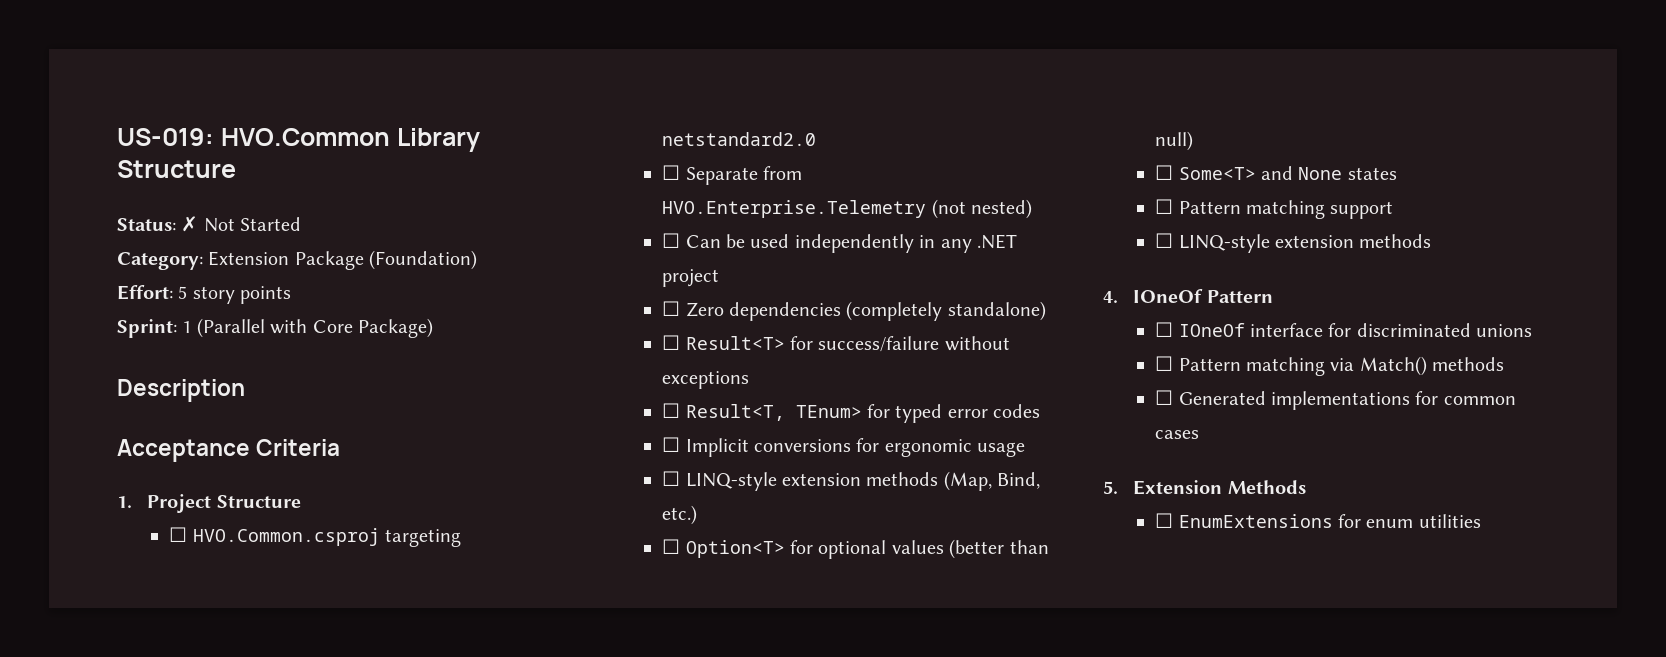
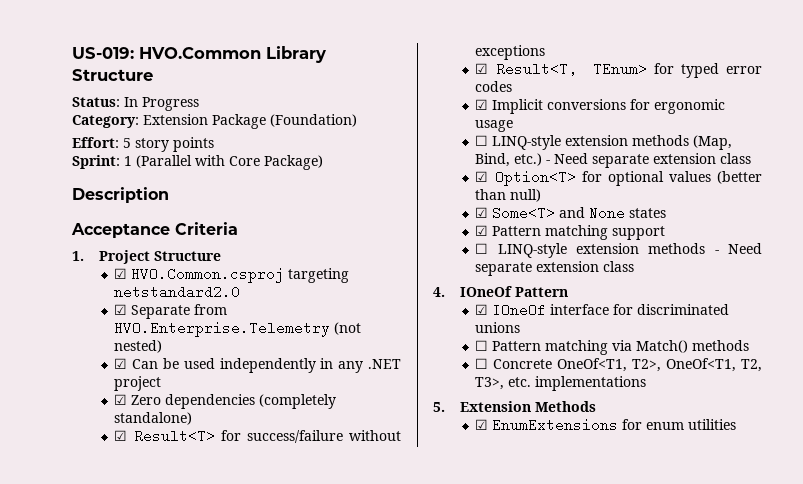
[181,216,302,232] ✗ Not Started -> [124,97,199,111] In Progress
[169,527,188,542] ☐ -> [114,268,128,279] ☑
[662,165,681,180] ☐ -> [114,304,128,315] ☑
[662,233,681,248] ☐ -> [114,358,128,369] ☑
[662,301,681,316] ☐ -> [114,394,128,405] ☑
[662,335,681,350] ☐ -> [114,430,128,441] ☑
[662,403,681,418] ☐ -> [475,63,489,74] ☑
[662,437,681,452] ☐ -> [475,99,489,110] ☑
[662,539,681,554] // ☐ -> [546,153,752,168] [475,171,489,182] - Need separate extension class // ☑
[1155,165,1174,180] ☐ -> [475,207,489,218] ☑
[1155,199,1174,214] ☐ -> [475,225,489,236] ☑
(1432, 241) none -> [714,243,762,254] [475,261,635,276] - Need separate extension class
[1155,322,1174,337] ☐ -> [475,304,489,315] ☑
[1178,391,1516,410] [1155,430,1200,439] Generated implementations for common cases -> [493,358,762,372] [475,376,647,391] Concrete OneOf<T1, T2>, OneOf<T1, T2, T3>, etc. implementations
[1155,513,1174,528] ☐ -> [475,419,489,430] ☑

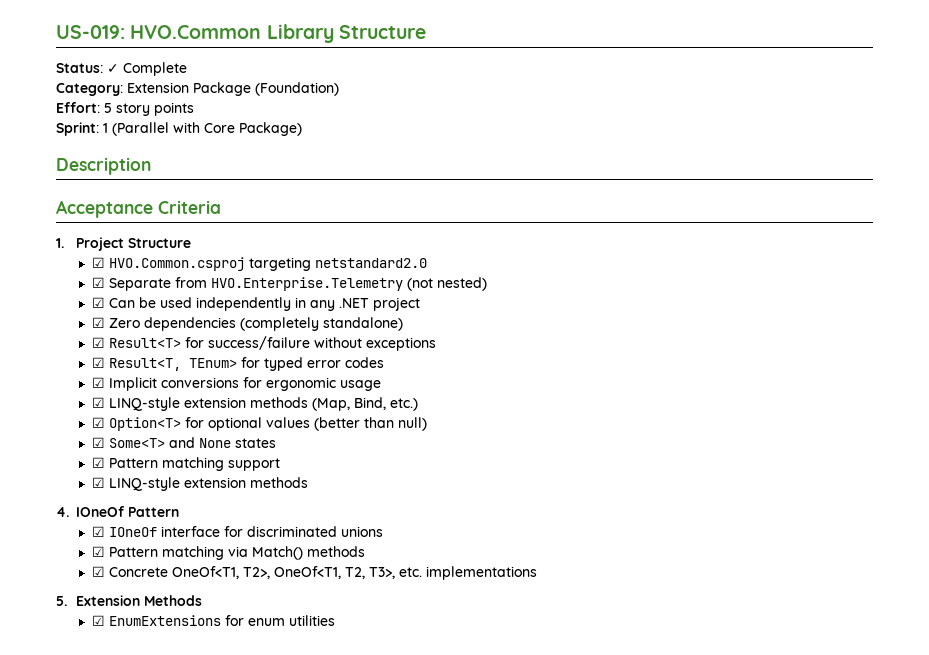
[124,97,199,111] In Progress -> [107,62,187,76] ✓ Complete
[475,135,489,146] ☐ -> [91,397,105,408] ☑
[546,153,752,168] - Need separate extension class -> (418, 404) none
[475,243,762,258] [475,261,635,276] ☐ LINQ-style extension methods - Need separate extension class -> [91,477,308,491] ☑ LINQ-style extension methods
[475,340,489,351] ☐ -> [91,546,105,557] ☑
[475,358,489,369] ☐ -> [91,566,105,577] ☑

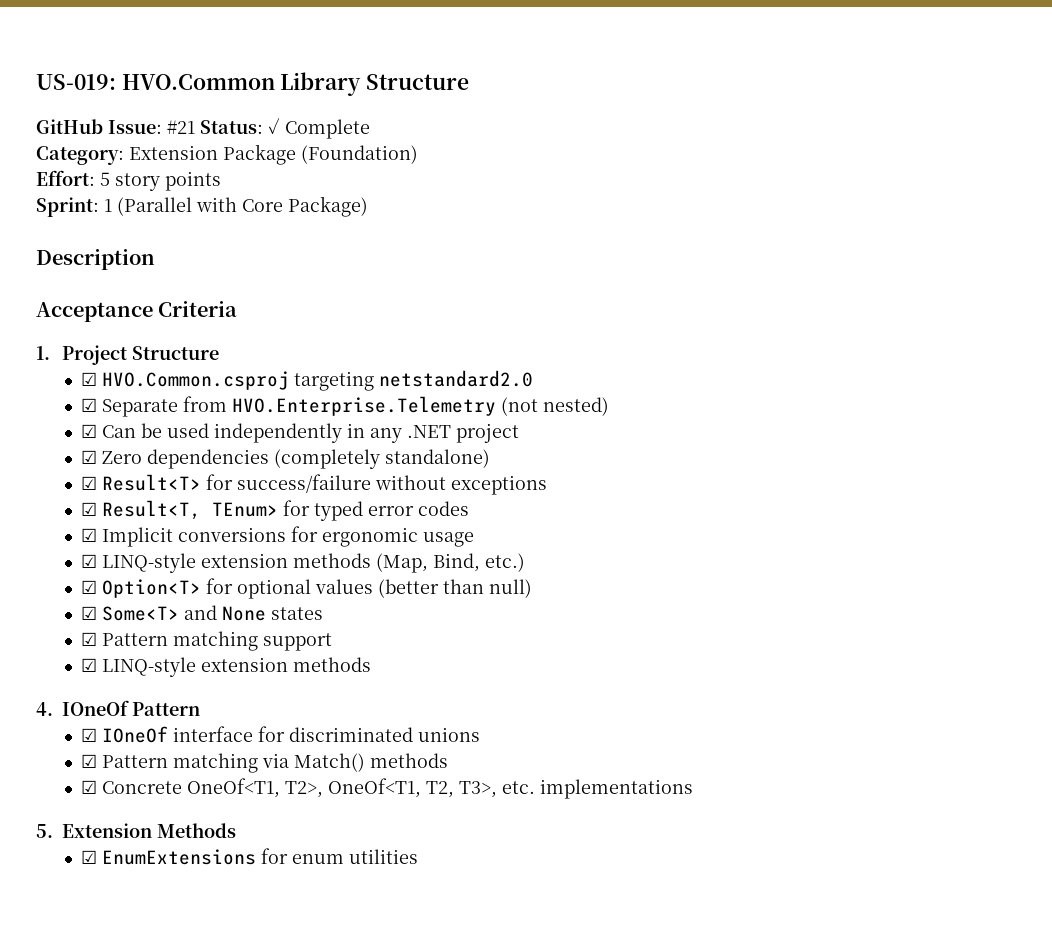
(426, 32) none -> [36,119,195,134] GitHub Issue: #21

